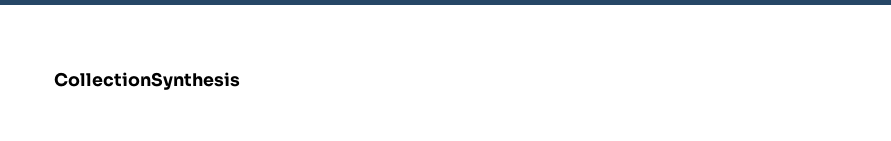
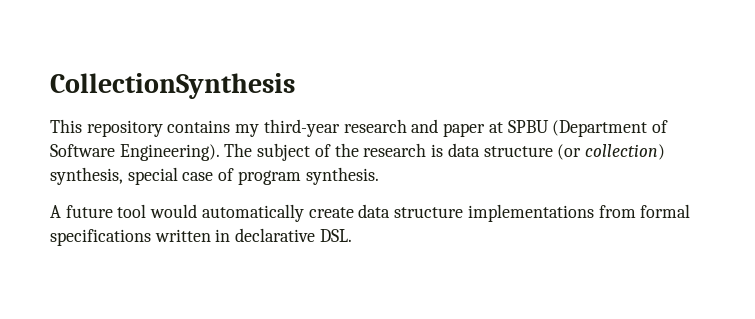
(240, 81) none -> [50,119,668,137] [50,143,665,161] [50,167,379,185] [50,204,691,222] [50,228,352,246] // This repository contains my third-year research and paper at SPBU (Department of Software Engineering). The subject of the research is data structure (or collection) synthesis, special case of program synthesis. // A future tool would automatically create data structure implementations from formal specifications written in declarative DSL.

